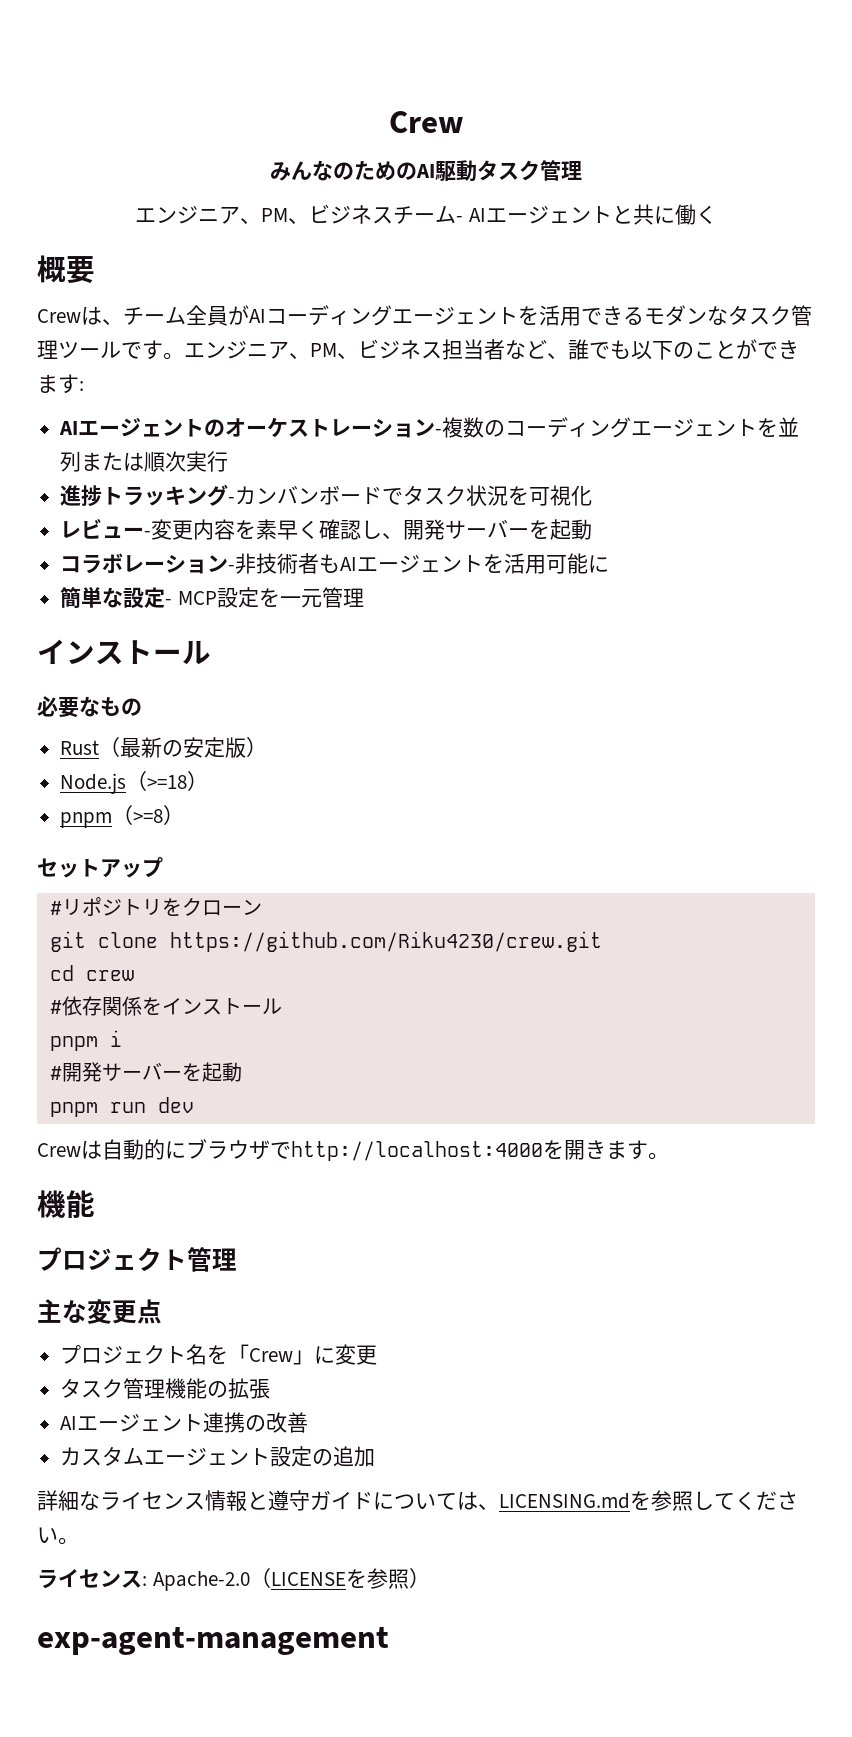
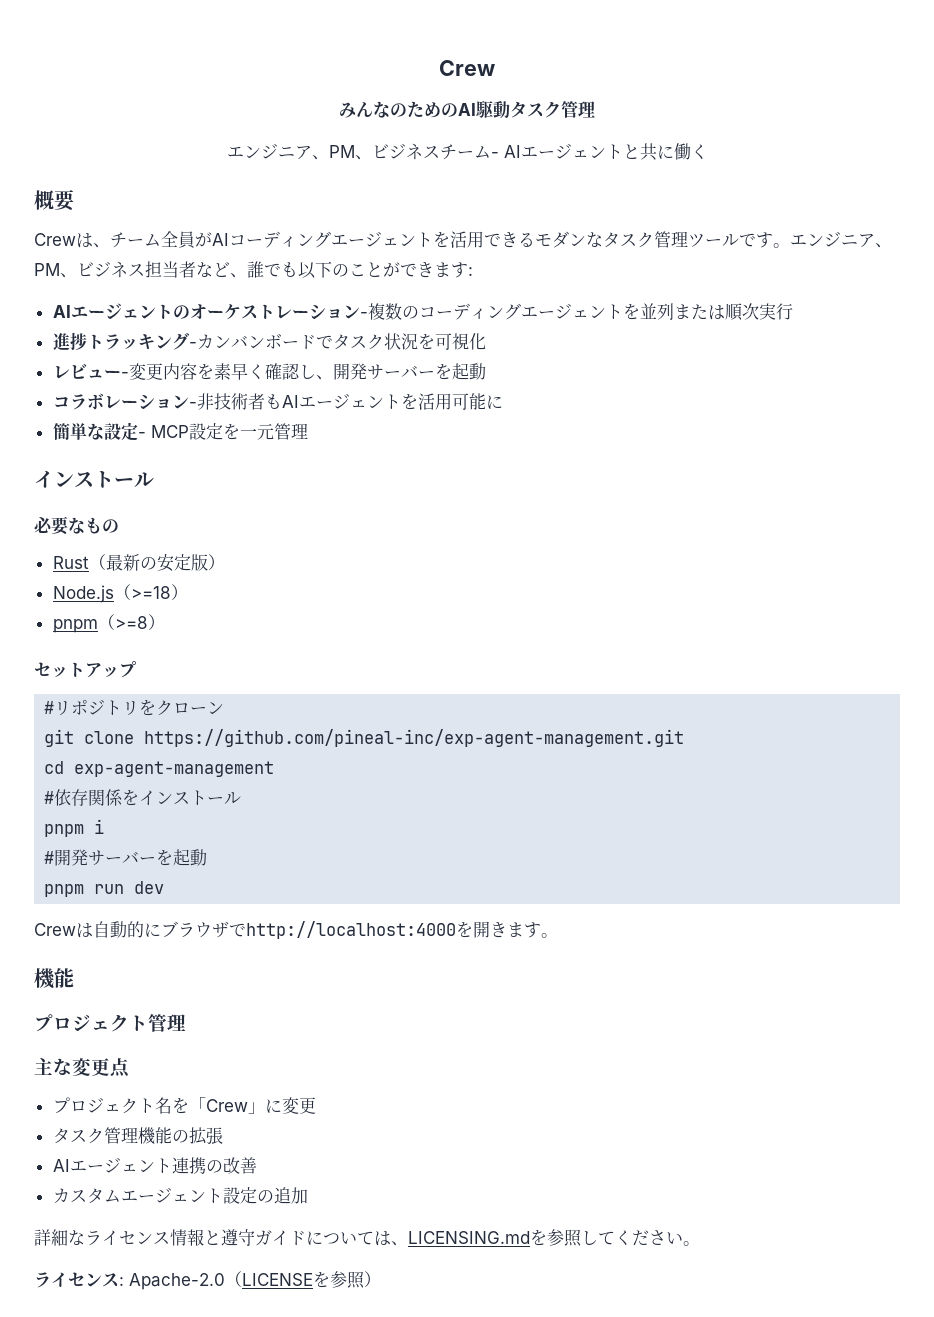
[169,931,602,952] https://github.com/Riku4230/crew.git -> [144,729,685,747] https://github.com/pineal-inc/exp-agent-management.git
[85,970,134,981] crew -> [74,761,275,777] exp-agent-management
[37,1626,389,1655] // exp-agent-management -> (381, 1279) none

